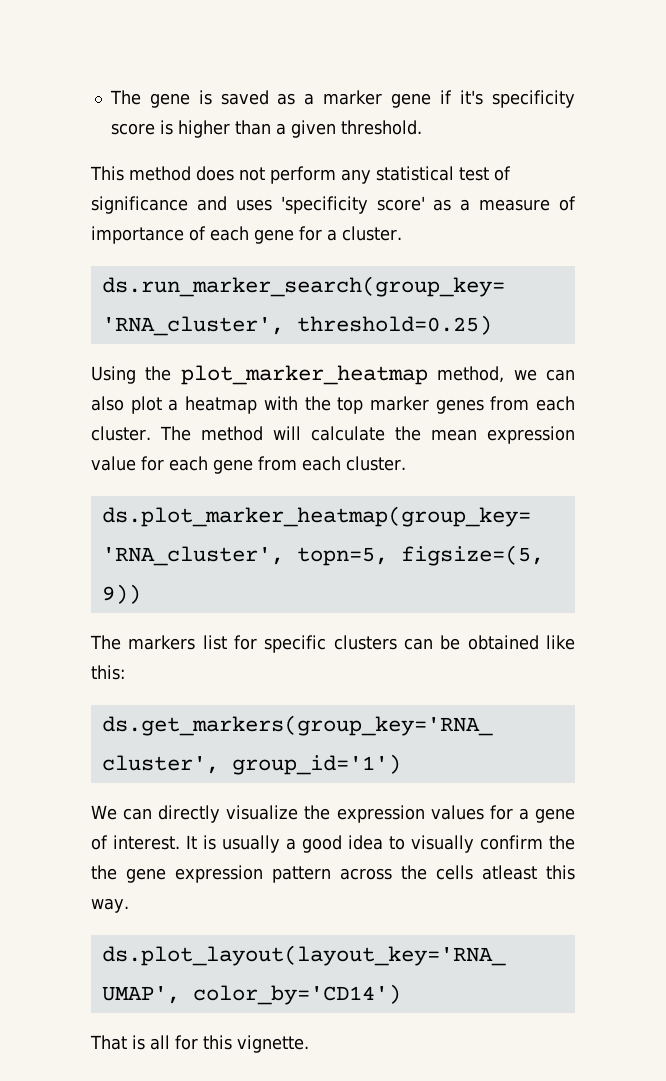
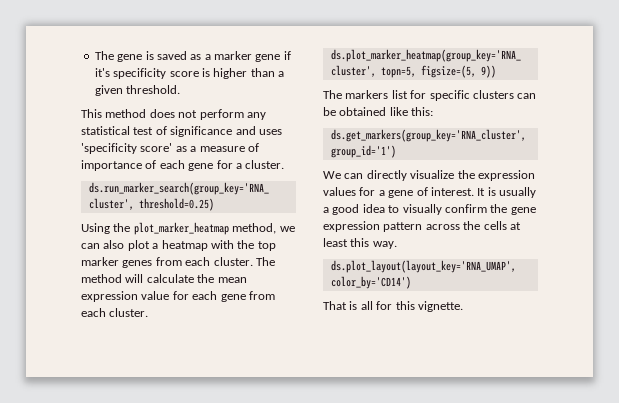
[91,865,117,880] the -> (508, 208) none
[482,865,537,880] atleast -> [509,222,521,230] [323,238,348,247] at least

